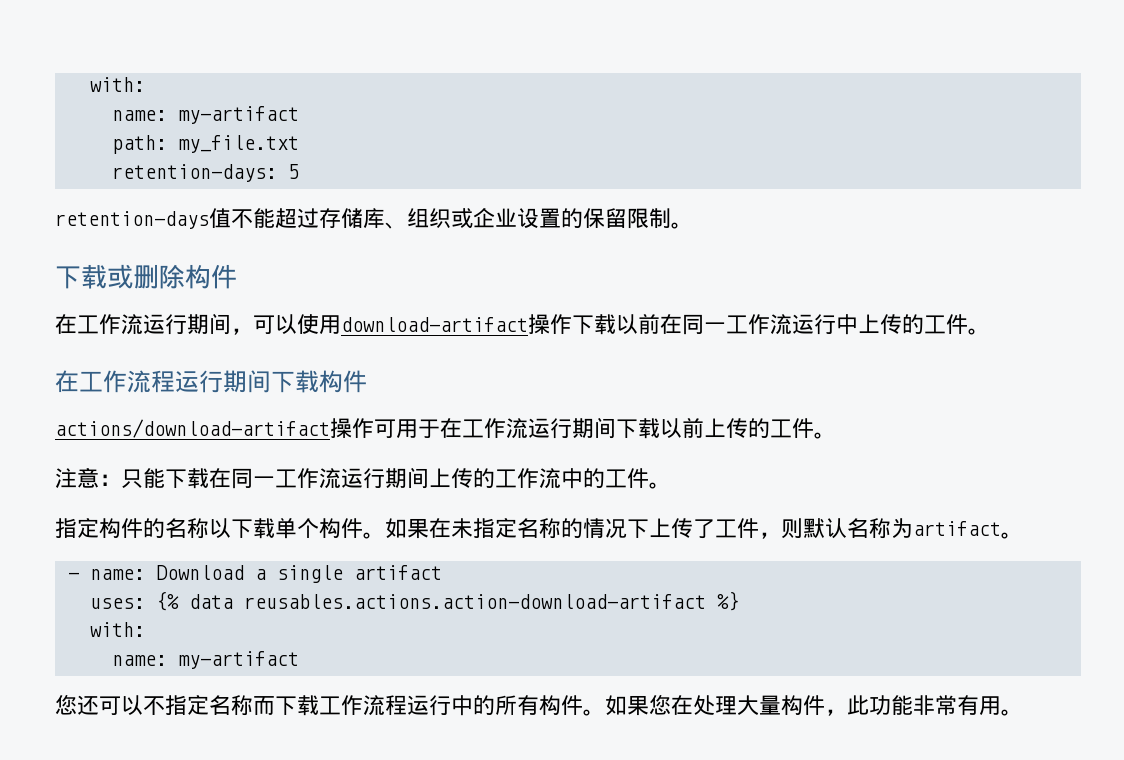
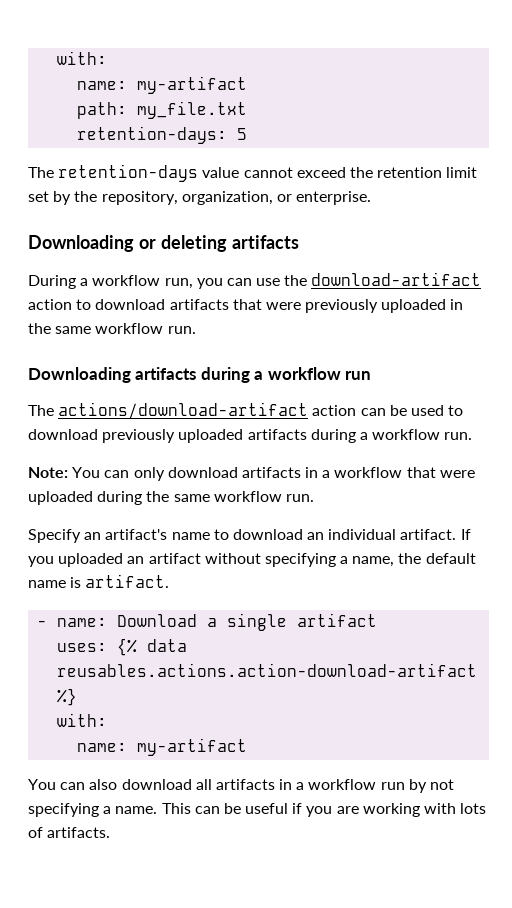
[55,208,693,229] [55,264,237,289] [55,313,990,335] [55,370,367,393] [55,417,836,439] [55,467,671,489] [55,518,1023,539] retention-days值不能超过存储库、组织或企业设置的保留限制。 // 下载或删除构件 // 在工作流运行期间，可以使用download-artifact操作下载以前在同一工作流运行中上传的工件。 // 在工作流程运行期间下载构件 // actions/download-artifact操作可用于在工作流运行期间下载以前上传的工件。 // 注意：只能下载在同一工作流运行期间上传的工作流中的工件。 // 指定构件的名称以下载单个构件。如果在未指定名称的情况下上传了工件，则默认名称为artifact。 -> [28,164,478,182] [28,191,372,205] [28,235,299,252] [28,272,482,289] [28,299,464,313] [28,323,196,334] [28,367,372,383] [28,402,464,419] [28,429,473,443] [28,467,475,481] [28,491,314,505] [28,529,471,543] [28,553,476,567] [28,574,170,588] The retention-days value cannot exceed the retention limit set by the repository, organization, or enterprise. // Downloading or deleting artifacts // During a workflow run, you can use the download-artifact action to download artifacts that were previously uploaded in the same workflow run. // Downloading artifacts during a workflow run // The actions/download-artifact action can be used to download previously uploaded artifacts during a workflow run. // Note: You can only download artifacts in a workflow that were uploaded during the same workflow run. // Specify an artifact's name to download an individual artifact. If you uploaded an artifact without specifying a name, the default name is artifact.
[55,694,1023,716] 您还可以不指定名称而下载工作流程运行中的所有构件。如果您在处理大量构件，此功能非常有用。 -> [28,779,455,793] [28,803,487,817] [28,827,111,838] You can also download all artifacts in a workflow run by not specifying a name. This can be useful if you are working with lots of artifacts.

